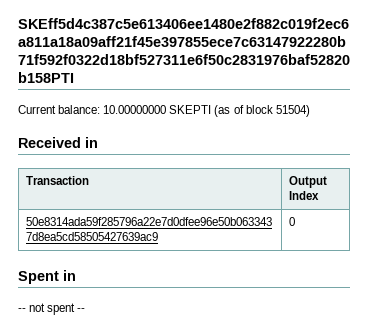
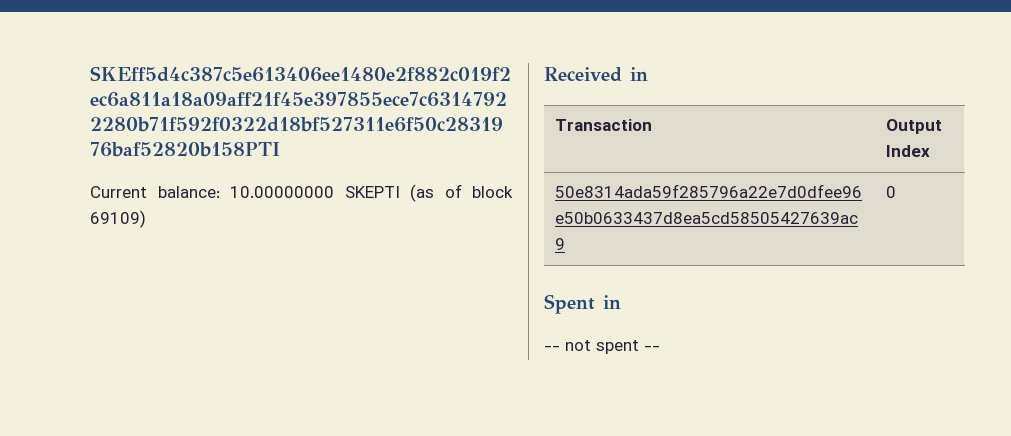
[275,105,310,117] 51504) -> [90,210,146,228] 69109)

